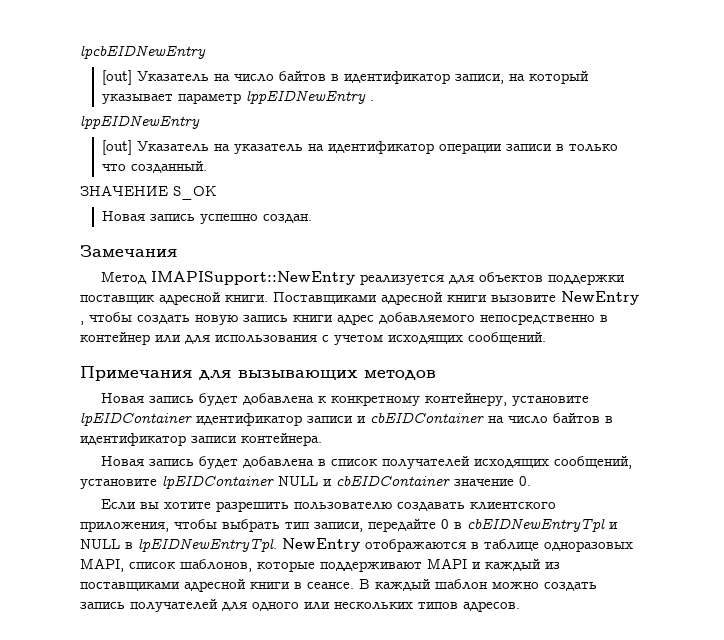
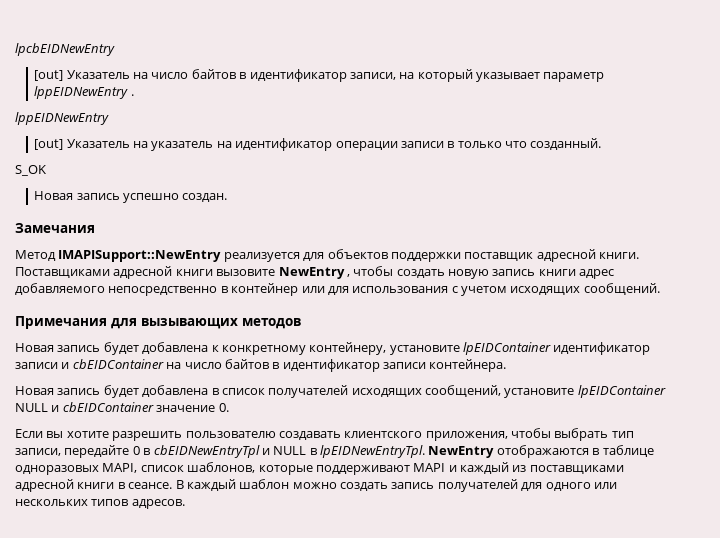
[80,185,168,196] ЗНАЧЕНИЕ -> (602, 144) none

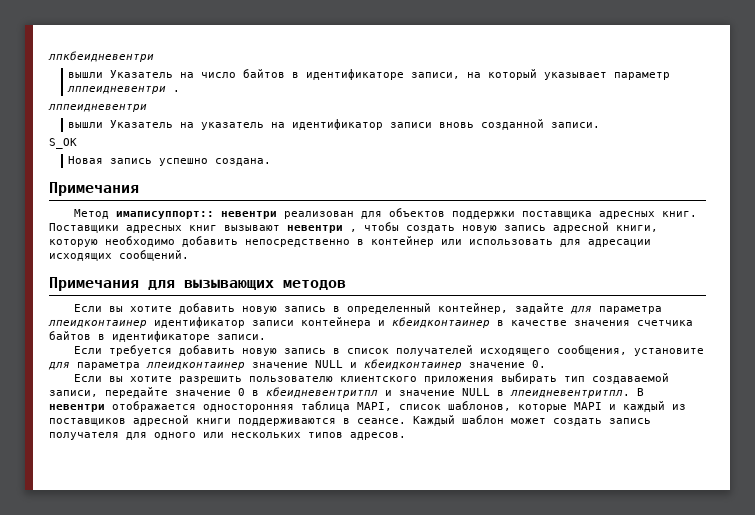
[15,43,115,56] [34,70,64,81] lpcbEIDNewEntry // [out] -> [48,51,154,62] [68,72,104,78] лпкбеидневентри // вышли
[249,69,347,82] идентификатор -> [306,69,405,80] идентификаторе
[34,86,129,99] lppEIDNewEntry -> [67,85,167,94] лппеидневентри
[15,112,109,125] [34,139,64,150] lppEIDNewEntry // [out] -> [48,103,147,112] [68,122,104,128] лппеидневентри // вышли
[335,138,602,151] операции записи в только что созданный. -> [390,119,601,130] записи вновь созданной записи.
[182,193,228,202] [15,223,95,233] создан. // Замечания -> [215,158,272,166] [49,182,139,196] создана. // Примечания
[58,249,639,262] [15,266,345,279] IMAPISupport::NewEntry реализуется для объектов поддержки поставщик адресной книги. Поставщиками адресной книги вызовите NewEntry -> [115,208,697,219] [49,223,343,233] имаписуппорт:: невентри реализован для объектов поддержки поставщика адресных книг. Поставщики адресных книг вызывают невентри
[538,269,615,279] [15,283,507,296] книги адрес добавляемого непосредственно в контейнер или для использования с учетом -> [553,222,658,233] [49,236,651,247] адресной книги, которую необходимо добавить непосредственно в контейнер или использовать для адресации
[15,342,651,355] [15,359,507,372] [15,385,666,398] Новая запись будет добавлена к конкретному контейнеру, установите lpEIDContainer идентификатор записи и cbEIDContainer на число байтов в идентификатор записи контейнера. // Новая запись будет добавлена в список получателей исходящих сообщений, установите lpEIDContainer -> [73,303,662,314] [48,317,693,328] [49,331,266,342] [73,345,704,356] [48,361,308,370] Если вы хотите добавить новую запись в определенный контейнер, задайте для параметра лпеидконтаинер идентификатор записи контейнера и кбеидконтаинер в качестве значения счетчика байтов в идентификаторе записи. // Если требуется добавить новую запись в список получателей исходящего сообщения, установите для параметра лпеидконтаинер значение
[62,402,154,412] cbEIDContainer -> [364,359,462,370] кбеидконтаинер
[278,428,634,441] создавать клиентского приложения, чтобы выбрать тип -> [339,373,669,384] клиентского приложения выбирать тип создаваемой
(130, 451) none -> [175,390,231,396] значение
[153,445,654,458] [15,465,99,475] cbEIDNewEntryTpl и NULL в lpEIDNewEntryTpl. NewEntry отображаются в таблице одноразовых -> [266,387,644,398] [49,401,350,412] кбеидневентритпл и значение NULL в лпеидневентритпл. В невентри отображается односторонняя таблица
[315,465,410,475] поддерживают -> (567, 408) none
[529,465,624,474] [15,479,115,492] поставщиками адресной книги -> [49,415,336,426] поставщиков адресной книги поддерживаются
[175,479,337,491] В каждый шаблон можно -> [413,415,546,426] Каждый шаблон может
[437,479,518,492] получателей -> [49,432,119,440] получателя

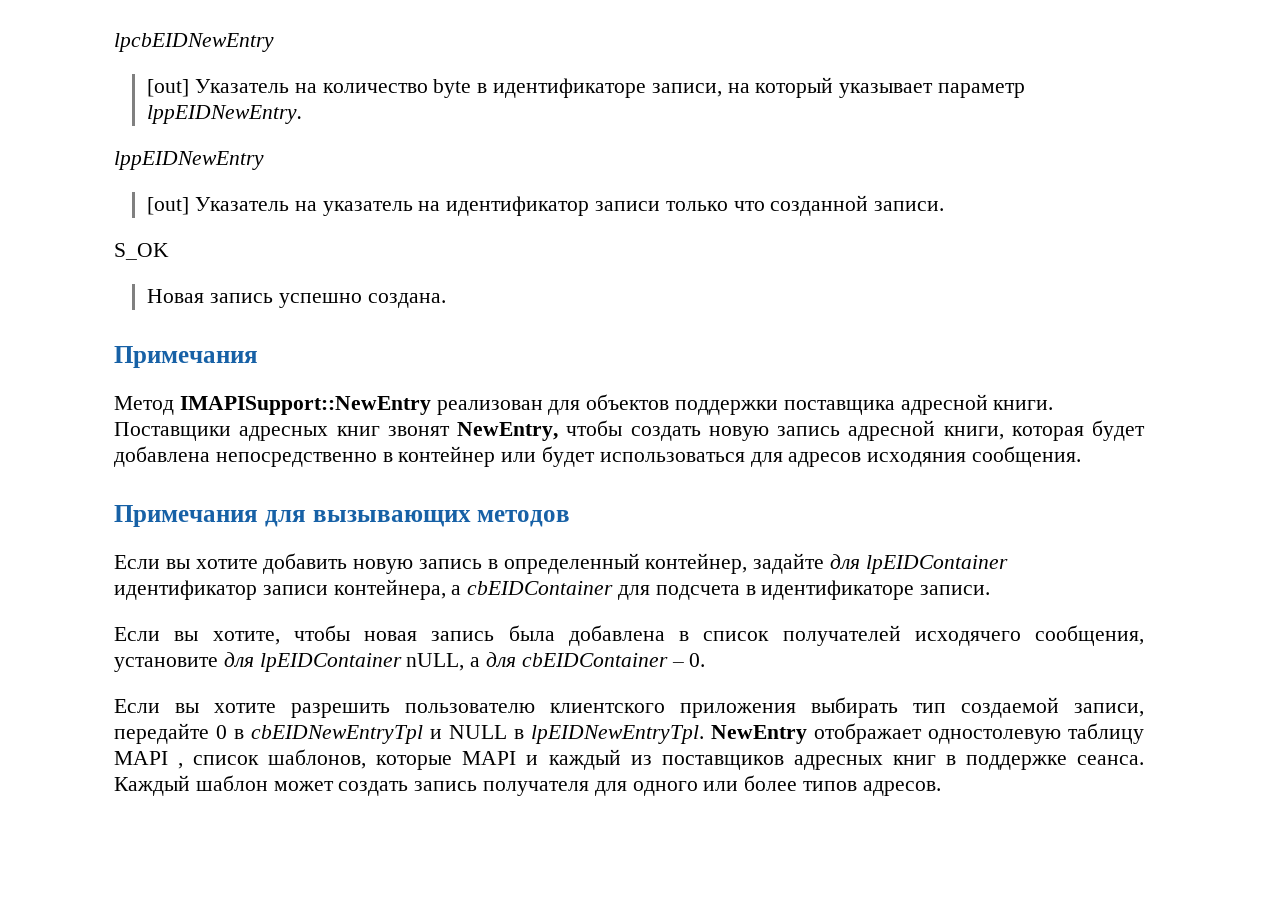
[48,51,154,62] [68,69,286,78] лпкбеидневентри // вышли Указатель на число байтов -> [114,33,274,52] [147,79,472,98] lpcbEIDNewEntry // [out] Указатель на количество byte
[67,85,181,94] [48,103,147,112] [68,122,104,128] лппеидневентри . // лппеидневентри // вышли -> [147,105,303,124] [114,151,264,170] [147,197,190,215] lppEIDNewEntry. // lppEIDNewEntry // [out]
[439,122,475,128] вновь -> [665,201,765,211] только что
[115,211,277,219] имаписуппорт:: невентри -> [179,396,431,415] IMAPISupport::NewEntry
[598,211,697,219] адресных книг. -> [900,394,1054,415] адресной книги.
[224,225,357,233] вызывают невентри , -> [387,422,558,441] звонят NewEntry,
[49,236,238,247] которую необходимо добавить -> [1011,420,1145,441] [114,446,210,467] которая будет добавлена
[469,239,651,247] [49,250,189,261] использовать для адресации исходящих сообщений. -> [542,446,1082,467] будет использоваться для адресов исходяния сообщения.
[598,306,662,314] [48,317,693,328] [49,331,266,342] [73,345,326,356] параметра лпеидконтаинер идентификатор записи контейнера и кбеидконтаинер в качестве значения счетчика байтов в идентификаторе записи. // Если требуется добавить новую запись -> [865,555,1008,574] [114,579,991,600] [114,625,665,646] lpEIDContainer идентификатор записи контейнера, а cbEIDContainer для подсчета в идентификаторе записи. // Если вы хотите, чтобы новая запись была добавлена
[479,348,550,356] исходящего -> [914,631,1021,646] исходячего
[77,359,525,370] параметра лпеидконтаинер значение NULL и кбеидконтаинер значение -> [259,652,684,672] lpEIDContainer nULL, а для cbEIDContainer –
[591,373,669,384] создаваемой -> [961,697,1059,718] создаемой
[175,390,231,396] значение -> (209, 733) none
[266,387,644,398] [49,401,392,412] кбеидневентритпл и значение NULL в лпеидневентритпл. В невентри отображается односторонняя таблица MAPI, -> [251,723,1144,744] [114,751,184,769] cbEIDNewEntryTpl и NULL в lpEIDNewEntryTpl. NewEntry отображает одностолевую таблицу MAPI ,
[133,415,406,426] адресной книги поддерживаются в сеансе. -> [793,755,1144,770] адресных книг в поддержке сеанса.
[231,432,301,438] нескольких -> [744,775,798,791] более

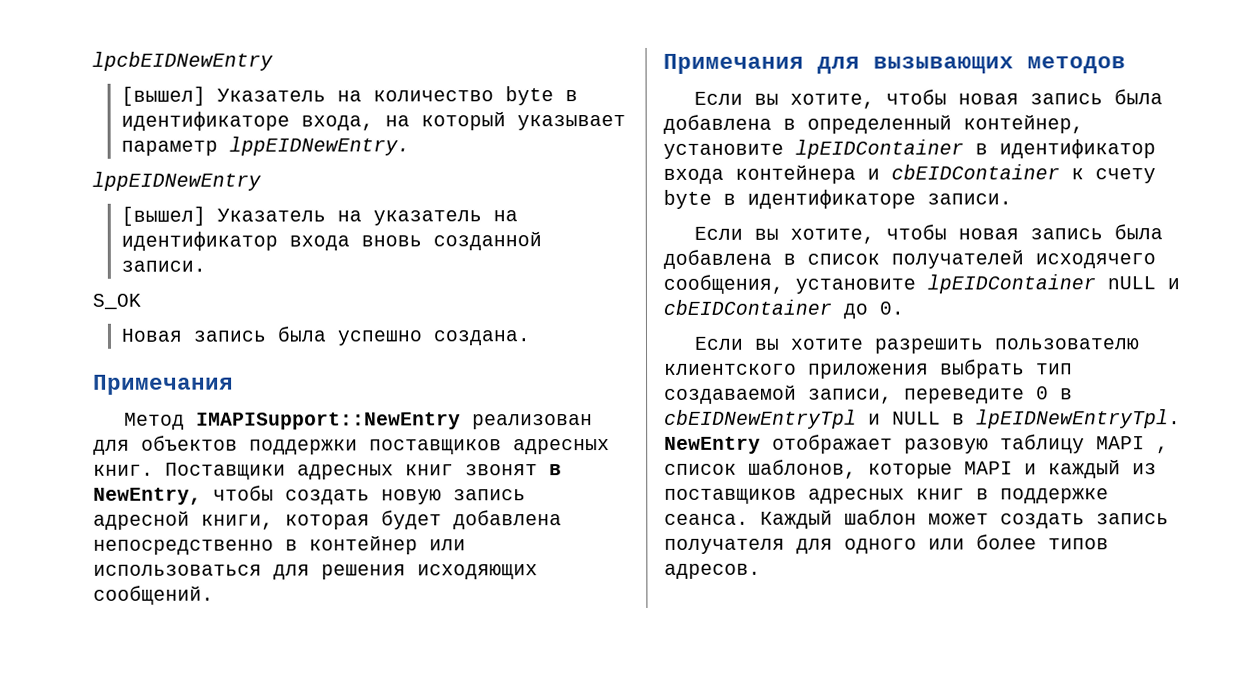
[147,79,190,97] [out] -> [120,86,206,106] [вышел]
[651,83,722,97] записи, -> [300,115,374,131] входа,
[147,197,190,215] [out] -> [120,206,206,226] [вышел]
[595,201,765,211] записи только что -> [288,235,422,251] входа вновь
(274, 298) none -> [276,326,326,342] была
[783,394,1054,415] поставщика адресной книги. -> [369,439,610,455] [93,464,154,476] поставщиков адресных книг.
(450, 431) none -> [549,464,562,476] в
[542,446,596,467] будет -> (466, 545) none
[788,446,1082,467] адресов исходяния сообщения. -> [321,564,538,580] [93,585,214,605] решения исходяющих сообщений.
[195,553,1008,574] [114,579,740,600] хотите добавить новую запись в определенный контейнер, задайте для lpEIDContainer идентификатор записи контейнера, а cbEIDContainer для подсчета -> [789,89,1163,109] [663,114,1084,134] [663,139,1156,159] [663,164,1156,184] [663,189,712,209] хотите, чтобы новая запись была добавлена в определенный контейнер, установите lpEIDContainer в идентификатор входа контейнера и cbEIDContainer к счету byte
[223,652,684,672] для lpEIDContainer nULL, а для cbEIDContainer – -> [927,274,1180,294] [663,299,868,319] lpEIDContainer nULL и cbEIDContainer до
[811,697,1144,718] [114,723,209,744] выбирать тип создаемой записи, передайте -> [940,359,1073,379] [664,384,1025,404] выбрать тип создаваемой записи, переведите
[928,729,1061,744] одностолевую -> [904,438,989,454] разовую

